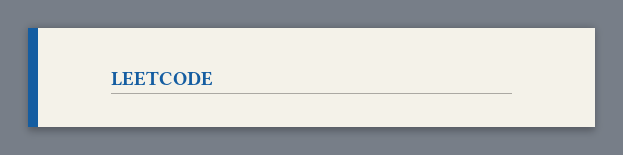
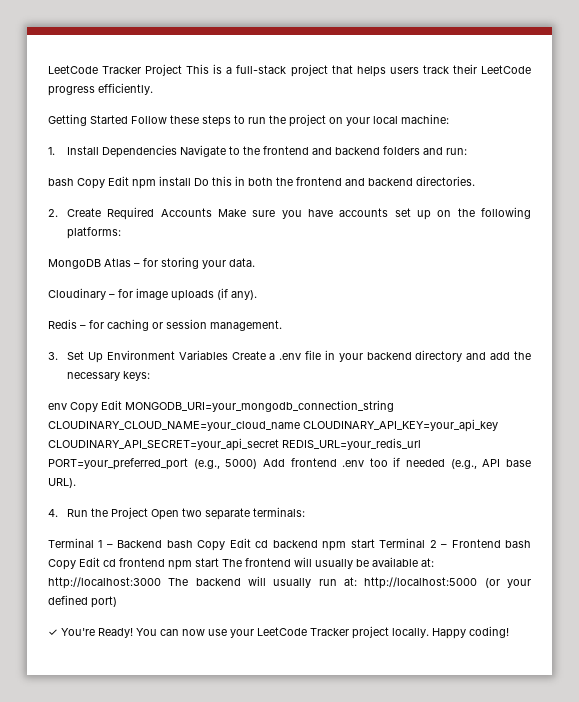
[111,71,213,86] LEETCODE -> [48,64,531,77] [48,83,153,96] [48,114,449,127] [48,145,468,158] [48,176,475,189] [48,207,532,220] [67,227,122,239] [48,257,255,269] [48,288,257,301] [48,319,282,331] [48,350,532,363] [67,371,151,381] [48,400,394,413] [48,419,498,432] [48,438,421,451] [48,457,531,470] [48,478,76,488] [48,507,306,520] [48,538,531,551] [48,557,434,570] [48,576,531,589] [48,595,117,608] [48,626,509,639] LeetCode Tracker Project This is a full-stack project that helps users track their LeetCode progress efficiently. // Getting Started Follow these steps to run the project on your local machine: // 1. Install Dependencies Navigate to the frontend and backend folders and run: // bash Copy Edit npm install Do this in both the frontend and backend directories. // 2. Create Required Accounts Make sure you have accounts set up on the following platforms: // MongoDB Atlas – for storing your data. // Cloudinary – for image uploads (if any). // Redis – for caching or session management. // 3. Set Up Environment Variables Create a .env file in your backend directory and add the necessary keys: // env Copy Edit MONGODB_URI=your_mongodb_connection_string CLOUDINARY_CLOUD_NAME=your_cloud_name CLOUDINARY_API_KEY=your_api_key CLOUDINARY_API_SECRET=your_api_secret REDIS_URL=your_redis_url PORT=your_preferred_port (e.g., 5000) Add frontend .env too if needed (e.g., API base URL). // 4. Run the Project Open two separate terminals: // Terminal 1 – Backend bash Copy Edit cd backend npm start Terminal 2 – Frontend bash Copy Edit cd frontend npm start The frontend will usually be available at: http://localhost:3000 The backend will usually run at: http://localhost:5000 (or your defined port) // ✓ You're Ready! You can now use your LeetCode Tracker project locally. Happy coding!

